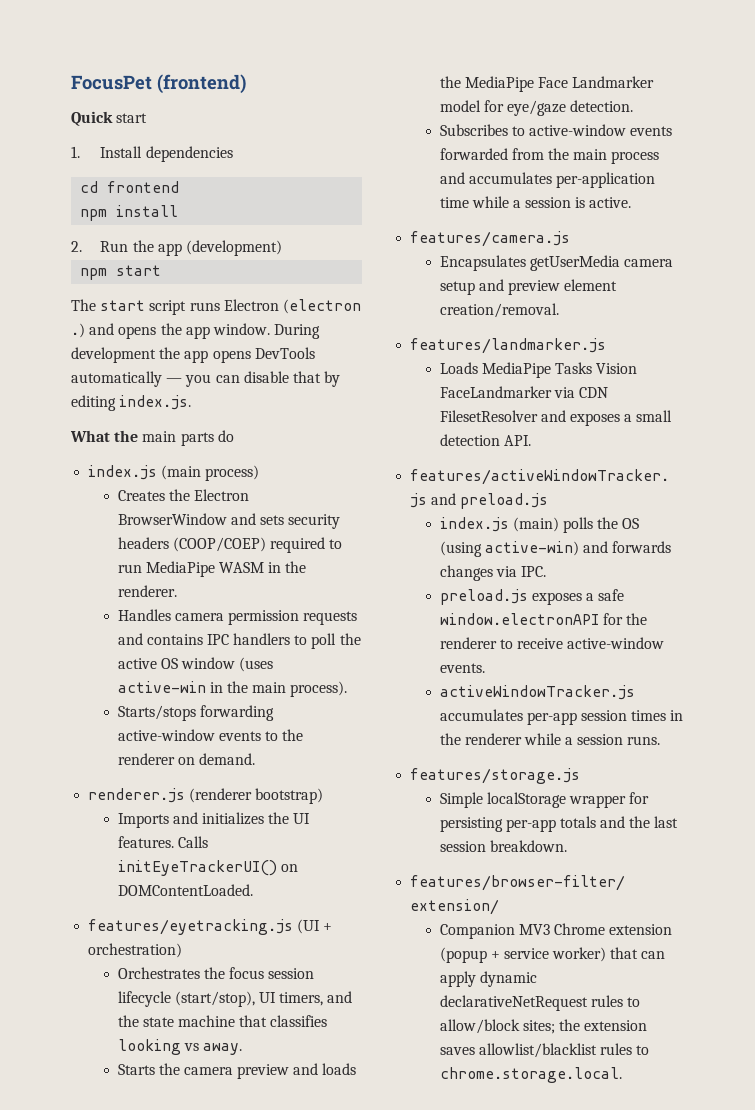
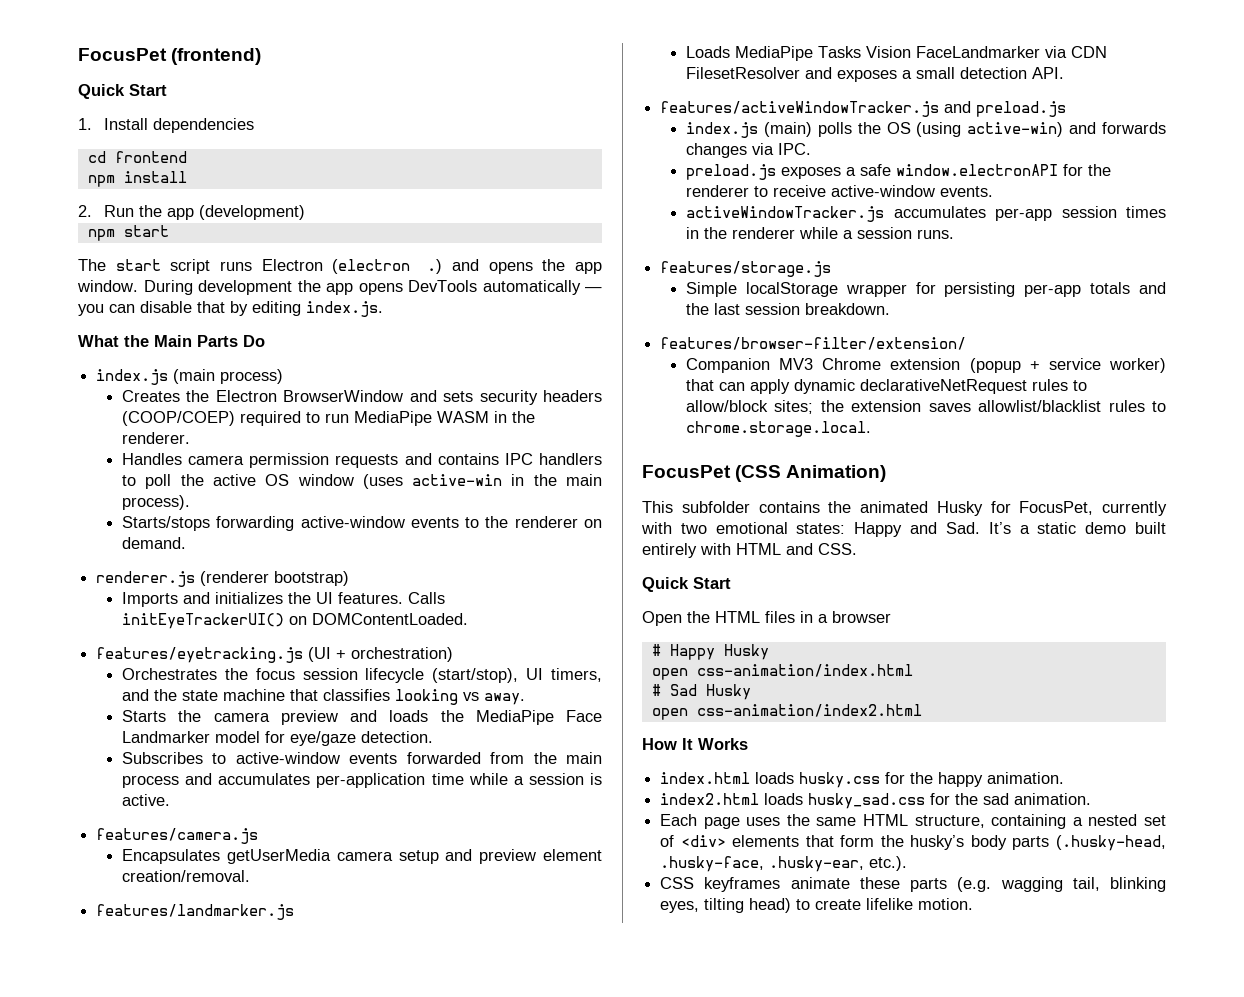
[116,113,148,123] start -> [129,84,167,96] Start
[142,430,234,446] main parts do -> [154,335,265,347] Main Parts Do
(622, 1075) none -> [642,465,887,482] [642,501,1167,516] [641,522,1166,537] [642,543,857,558] [642,577,731,592] [642,611,891,626] [651,644,769,660] [651,664,913,680] [651,684,751,700] [651,704,922,720] [642,738,748,750] [660,772,1065,788] [660,793,1092,809] [660,814,1166,829] [660,835,1166,851] [660,856,908,872] [660,877,1166,892] [660,898,974,913] // FocusPet (CSS Animation) // This subfolder contains the animated Husky for FocusPet, currently with two emotional states: Happy and Sad. It’s a static demo built entirely with HTML and CSS. // Quick Start // Open the HTML files in a browser // # Happy Husky // open css-animation/index.html // # Sad Husky // open css-animation/index2.html // How It Works // index.html loads husky.css for the happy animation. // index2.html loads husky_sad.css for the sad animation. // Each page uses the same HTML structure, containing a nested set of <div> elements that form the husky’s body parts (.husky-head, .husky-face, .husky-ear, etc.). // CSS keyframes animate these parts (e.g. wagging tail, blinking eyes, tilting head) to create lifelike motion.

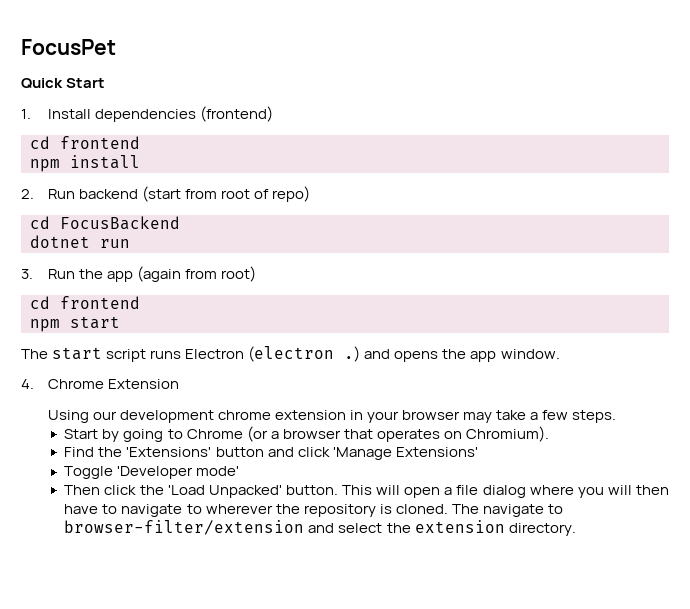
[78,48,262,65] FocusPet (frontend) -> [21,39,116,55] FocusPet
(254, 125) none -> [199,106,273,122] (frontend)
[138,205,305,220] the app (development) -> [78,186,311,202] [30,216,180,230] [30,235,130,248] [21,266,257,282] [30,296,140,309] backend (start from root of repo) // cd FocusBackend // dotnet run // 3. Run the app (again from root) // cd frontend
[143,280,602,295] [78,301,383,317] [78,335,265,347] [96,369,284,385] [122,390,603,405] [122,411,536,426] [122,432,191,444] [122,453,602,468] [122,474,603,489] [122,495,191,510] [122,516,602,531] [122,537,187,549] [96,571,350,587] [122,592,446,607] [122,613,469,629] [96,647,454,663] [122,668,602,683] [122,689,526,705] [122,710,602,725] [122,731,434,746] [122,752,603,764] [122,773,602,788] [122,794,171,806] [96,828,259,844] [122,849,602,864] [122,870,251,882] [96,904,295,920] [686,46,1108,61] [686,67,1065,82] [660,101,1067,117] [686,122,1166,138] [686,143,812,158] [686,164,1112,180] [686,185,994,197] [686,206,1166,222] [686,227,955,239] [660,261,832,277] [686,282,1166,297] [686,303,891,315] [660,337,967,350] [686,358,1166,373] [686,379,1088,394] [686,400,1166,414] [686,421,872,437] [642,465,887,482] [642,501,1167,516] [641,522,1166,537] [642,543,857,558] [642,577,731,592] [642,611,891,626] [651,644,769,660] [651,664,913,680] [651,684,751,700] [651,704,922,720] [642,738,748,750] [660,772,1065,788] [660,793,1092,809] [660,814,1166,829] [660,835,1166,851] [660,856,908,872] [660,877,1166,892] [660,898,974,913] During development the app opens DevTools automatically — you can disable that by editing index.js. // What the Main Parts Do // index.js (main process) // Creates the Electron BrowserWindow and sets security headers (COOP/COEP) required to run MediaPipe WASM in the renderer. // Handles camera permission requests and contains IPC handlers to poll the active OS window (uses active-win in the main process). // Starts/stops forwarding active-window events to the renderer on demand. // renderer.js (renderer bootstrap) // Imports and initializes the UI features. Calls initEyeTrackerUI() on DOMContentLoaded. // features/eyetracking.js (UI + orchestration) // Orchestrates the focus session lifecycle (start/stop), UI timers, and the state machine that classifies looking vs away. // Starts the camera preview and loads the MediaPipe Face Landmarker model for eye/gaze detection. // Subscribes to active-window events forwarded from the main process and accumulates per-application time while a session is active. // features/camera.js // Encapsulates getUserMedia camera setup and preview element creation/removal. // features/landmarker.js // Loads MediaPipe Tasks Vision FaceLandmarker via CDN FilesetResolver and exposes a small detection API. // features/activeWindowTracker.js and preload.js // index.js (main) polls the OS (using active-win) and forwards changes via IPC. // preload.js exposes a safe window.electronAPI for the renderer to receive active-window events. // activeWindowTracker.js accumulates per-app session times in the renderer while a session runs. // features/storage.js // Simple localStorage wrapper for persisting per-app totals and the last session breakdown. // features/browser-filter/extension/ // Companion MV3 Chrome extension (popup + service worker) that can apply dynamic declarativeNetRequest rules to allow/block sites; the extension saves allowlist/blacklist rules to chrome.storage.local. // FocusPet (CSS Animation) // This subfolder contains the animated Husky for FocusPet, currently with two emotional states: Happy and Sad. It’s a static demo built entirely with HTML and CSS. // Quick Start // Open the HTML files in a browser // # Happy Husky // open css-animation/index.html // # Sad Husky // open css-animation/index2.html // How It Works // index.html loads husky.css for the happy animation. // index2.html loads husky_sad.css for the sad animation. // Each page uses the same HTML structure, containing a nested set of <div> elements that form the husky’s body parts (.husky-head, .husky-face, .husky-ear, etc.). // CSS keyframes animate these parts (e.g. wagging tail, blinking eyes, tilting head) to create lifelike motion. -> [21,379,179,389] [47,410,617,423] [64,426,549,442] [64,447,478,460] [64,466,240,479] [64,485,669,498] [64,504,563,517] [64,520,576,536] // 4. Chrome Extension // Using our development chrome extension in your browser may take a few steps. // Start by going to Chrome (or a browser that operates on Chromium). // Find the 'Extensions' button and click 'Manage Extensions' // Toggle 'Developer mode' // Then click the 'Load Unpacked' button. This will open a file dialog where you will then have to navigate to wherever the repository is cloned. The navigate to browser-filter/extension and select the extension directory.

